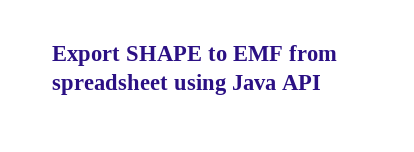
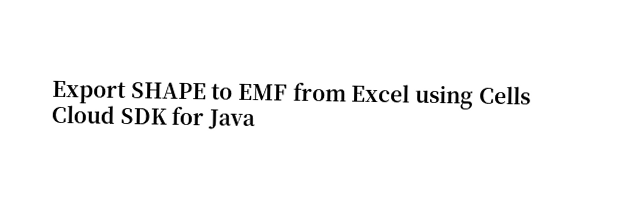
[52,74,322,95] spreadsheet using Java API -> [351,83,531,110] [51,104,257,131] Excel using Cells Cloud SDK for Java

